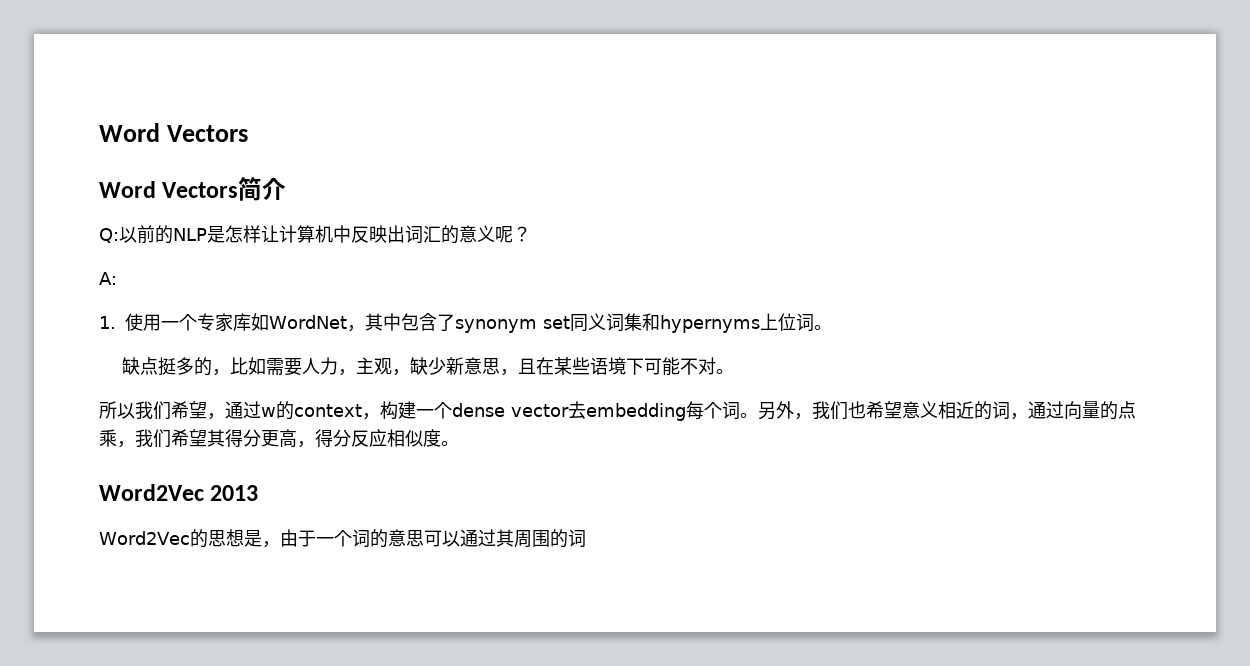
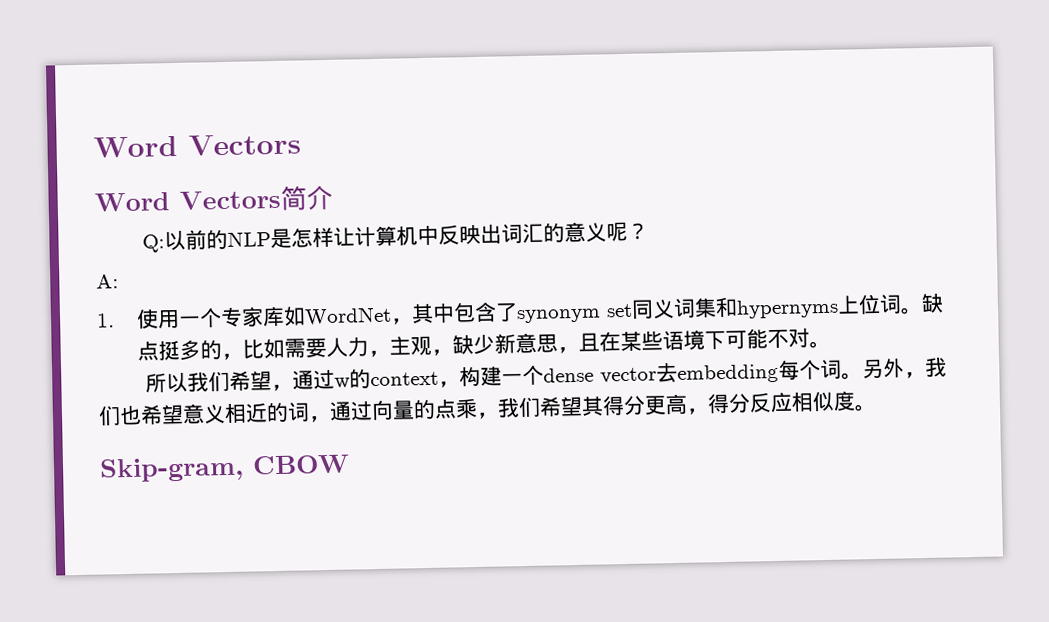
(832, 327) // -> (924, 311) none
[99,484,259,501] [99,529,586,548] Word2Vec 2013 // Word2Vec的思想是，由于一个词的意思可以通过其周围的词 -> [99,454,350,483] Skip-gram, CBOW

